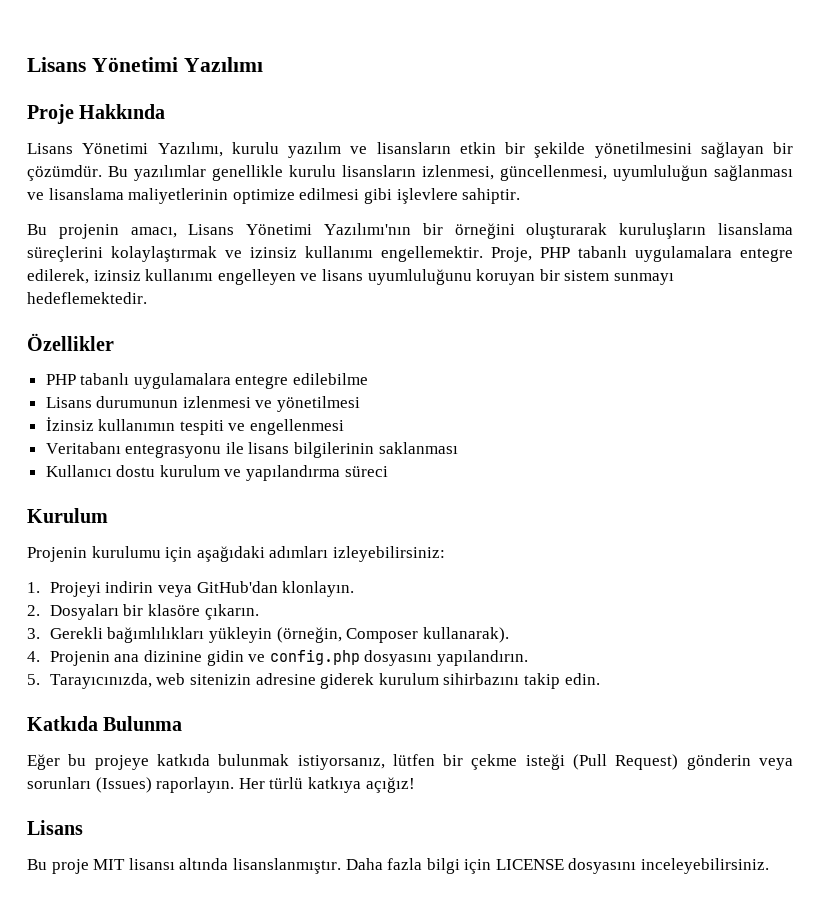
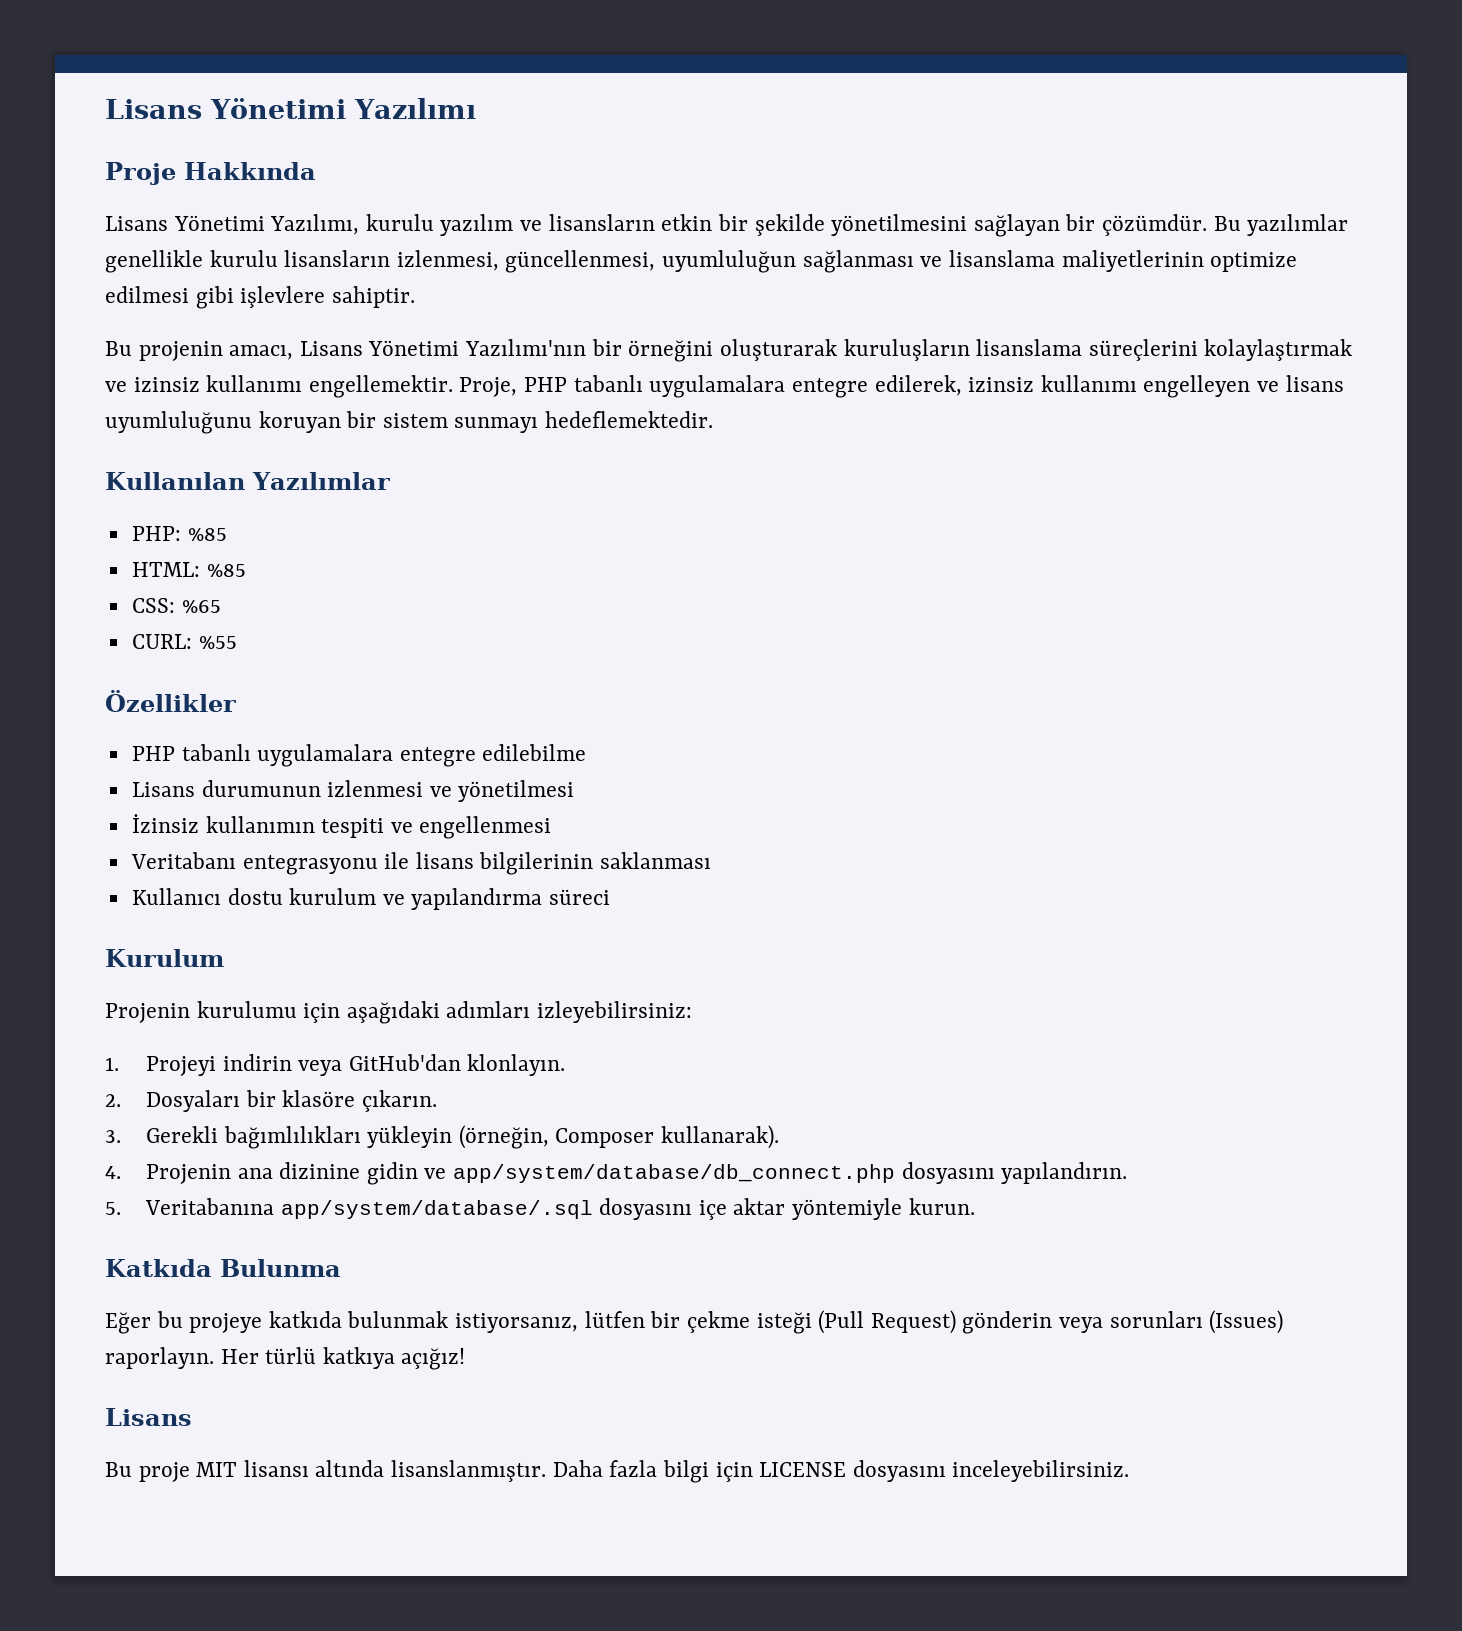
(147, 298) none -> [105,472,390,490] [131,526,227,541] [131,562,246,577] [131,598,221,613] [131,634,237,649] // Kullanılan Yazılımlar // PHP: %85 // HTML: %85 // CSS: %65 // CURL: %55
[269,649,360,665] config.php -> [453,1164,896,1183] app/system/database/db_connect.php
[49,673,600,689] Tarayıcınızda, web sitenizin adresine giderek kurulum sihirbazını takip edin. -> [145,1198,975,1220] Veritabanına app/system/database/.sql dosyasını içe aktar yöntemiyle kurun.

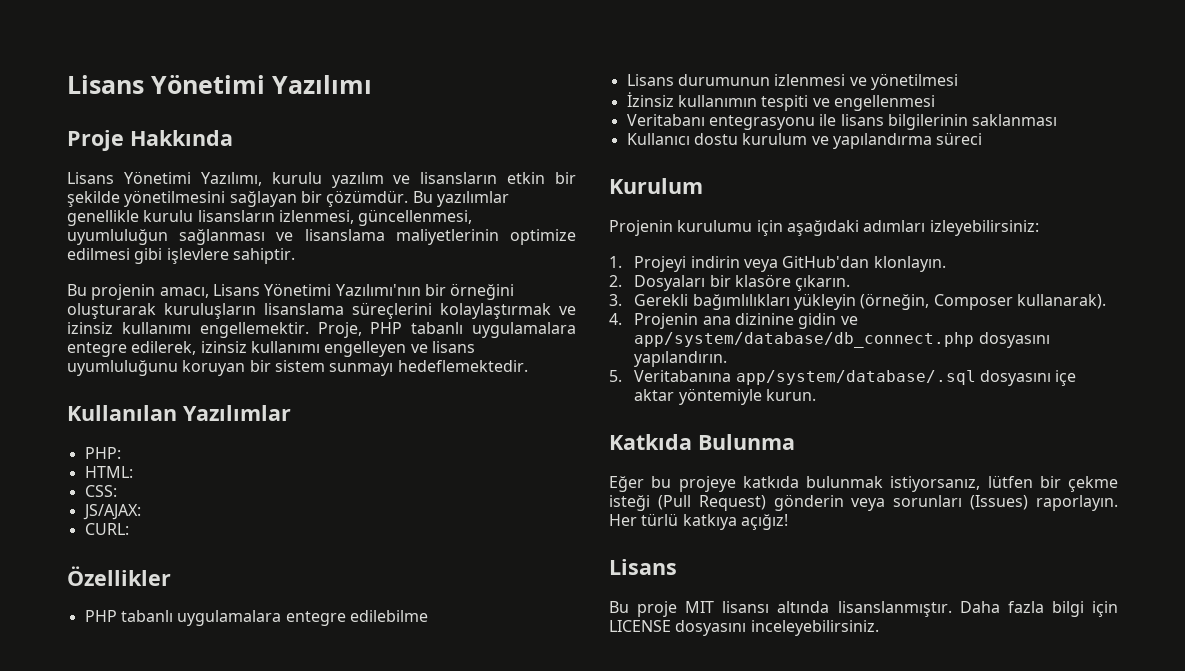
[187,528,227,541] %85 -> (121, 453) none
[206,564,246,577] %85 -> (133, 472) none
[181,600,221,613] %65 -> [82,504,141,520] // JS/AJAX:
[198,636,237,649] %55 -> (129, 529) none

